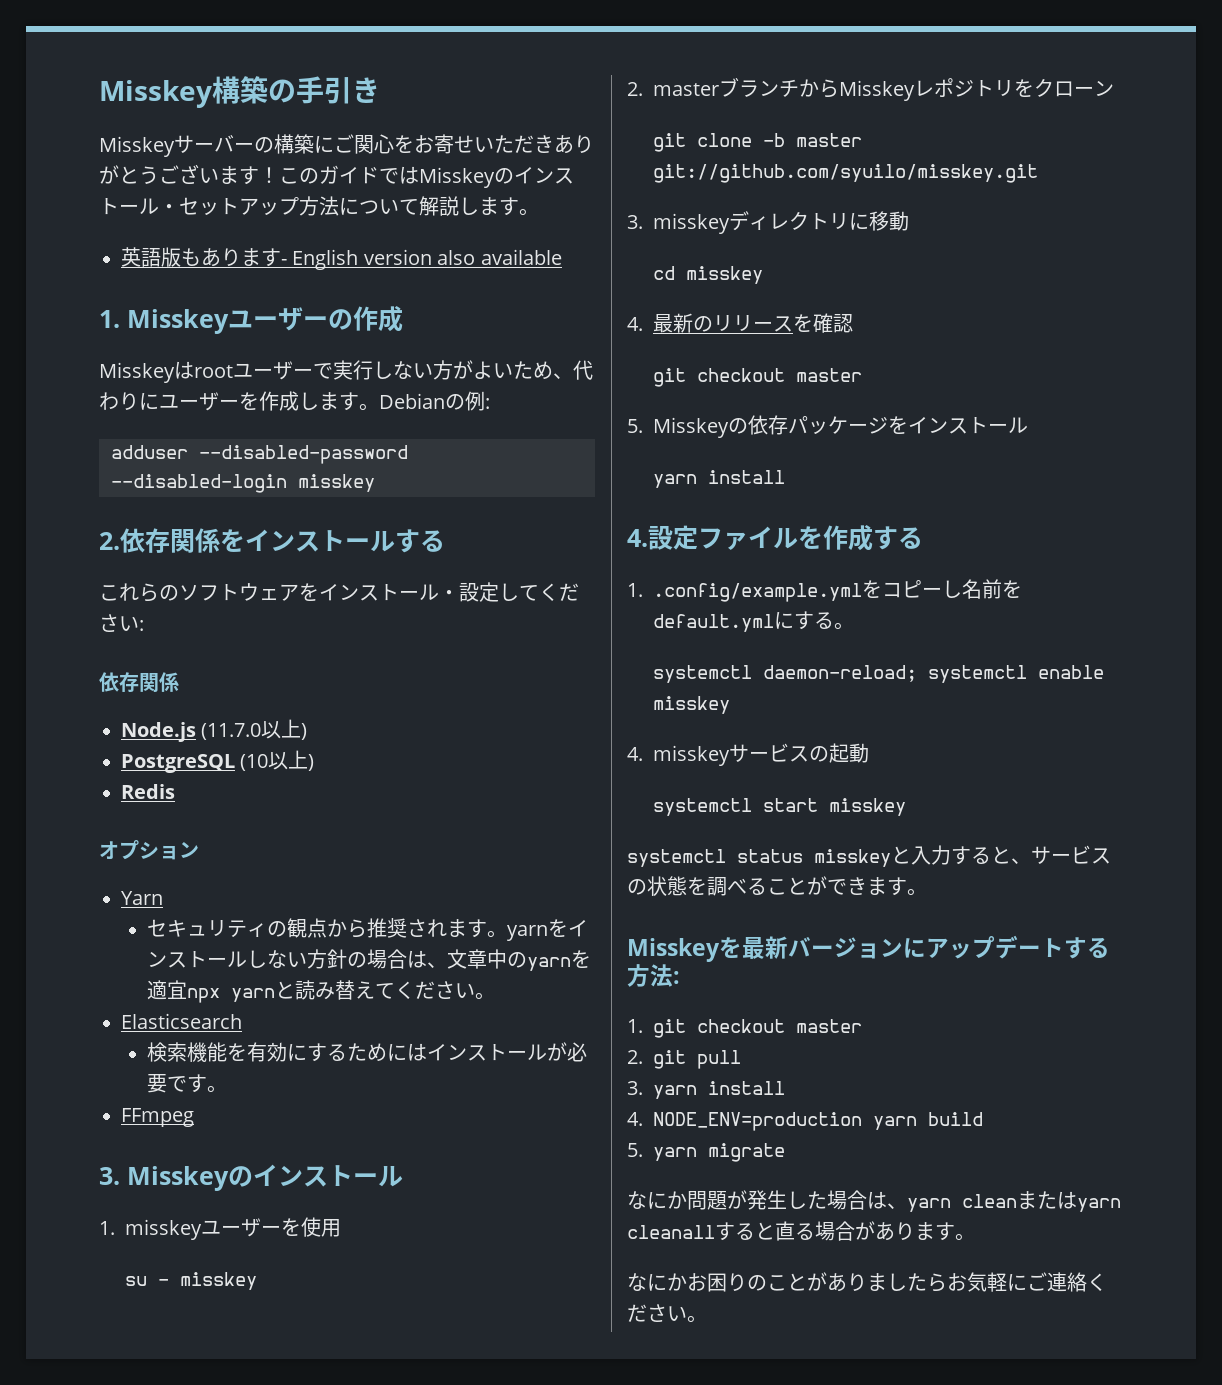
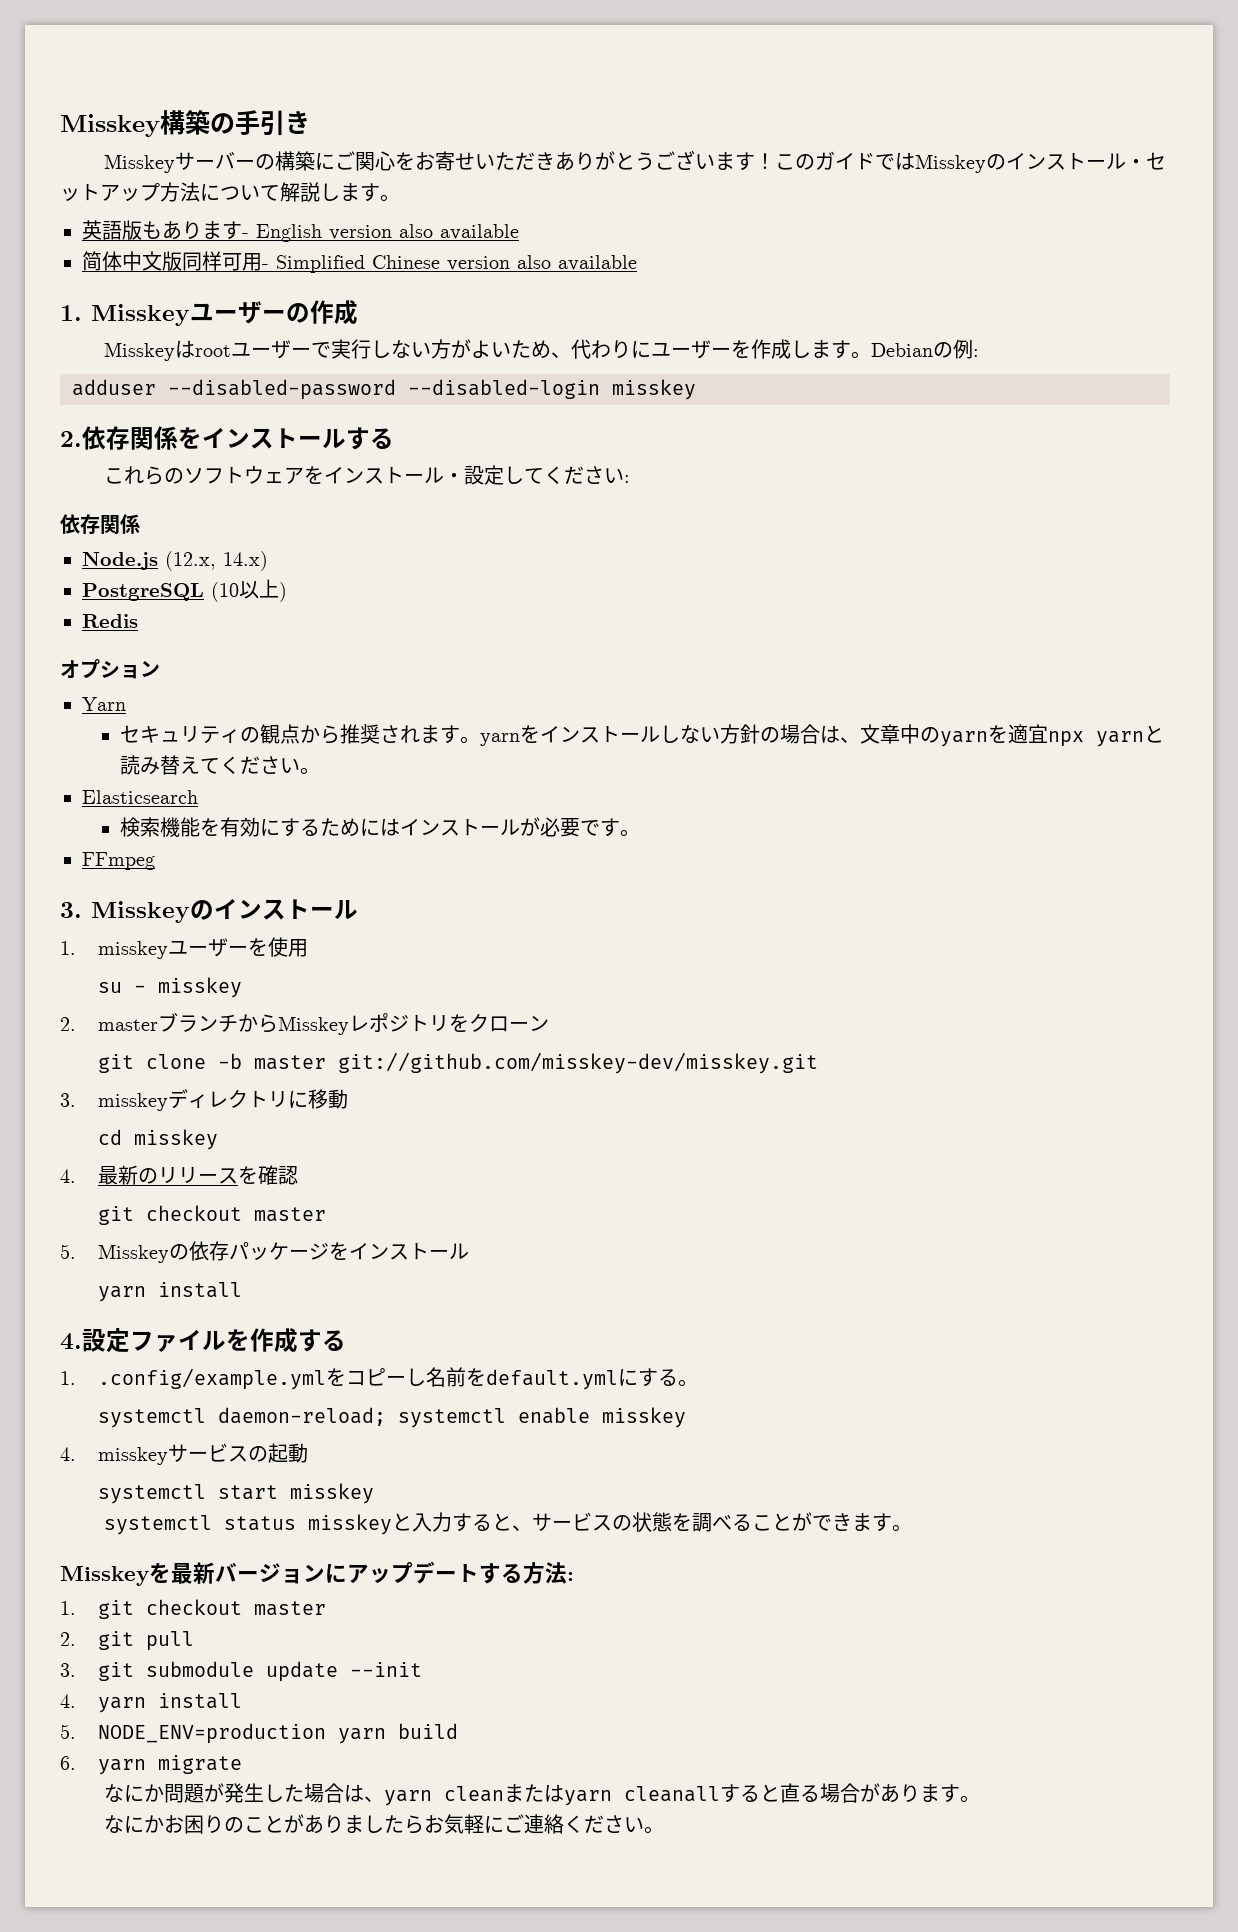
(562, 257) none -> [82,251,637,273] // 简体中文版同样可用- Simplified Chinese version also available
[201,719,308,740] (11.7.0以上) -> [165,551,268,571] (12.x, 14.x)
[653,164,1039,183] git://github.com/syuilo/misskey.git -> [338,1052,819,1074] git://github.com/misskey-dev/misskey.git
[653,1081,786,1099] [627,1112,643,1126] yarn install // 4. -> [98,1661,423,1682] [60,1693,243,1713] [60,1724,76,1739] git submodule update --init // 4. yarn install // 5.
[627,1143,643,1157] 5. -> [60,1756,76,1770] 6.

